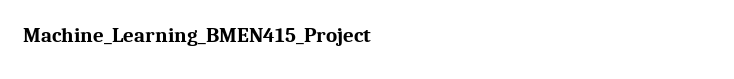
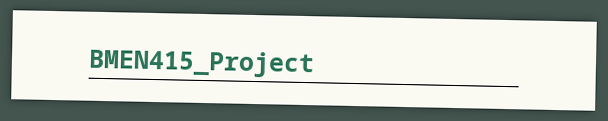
[23,27,371,46] Machine_Learning_BMEN415_Project -> [88,48,315,79] BMEN415_Project

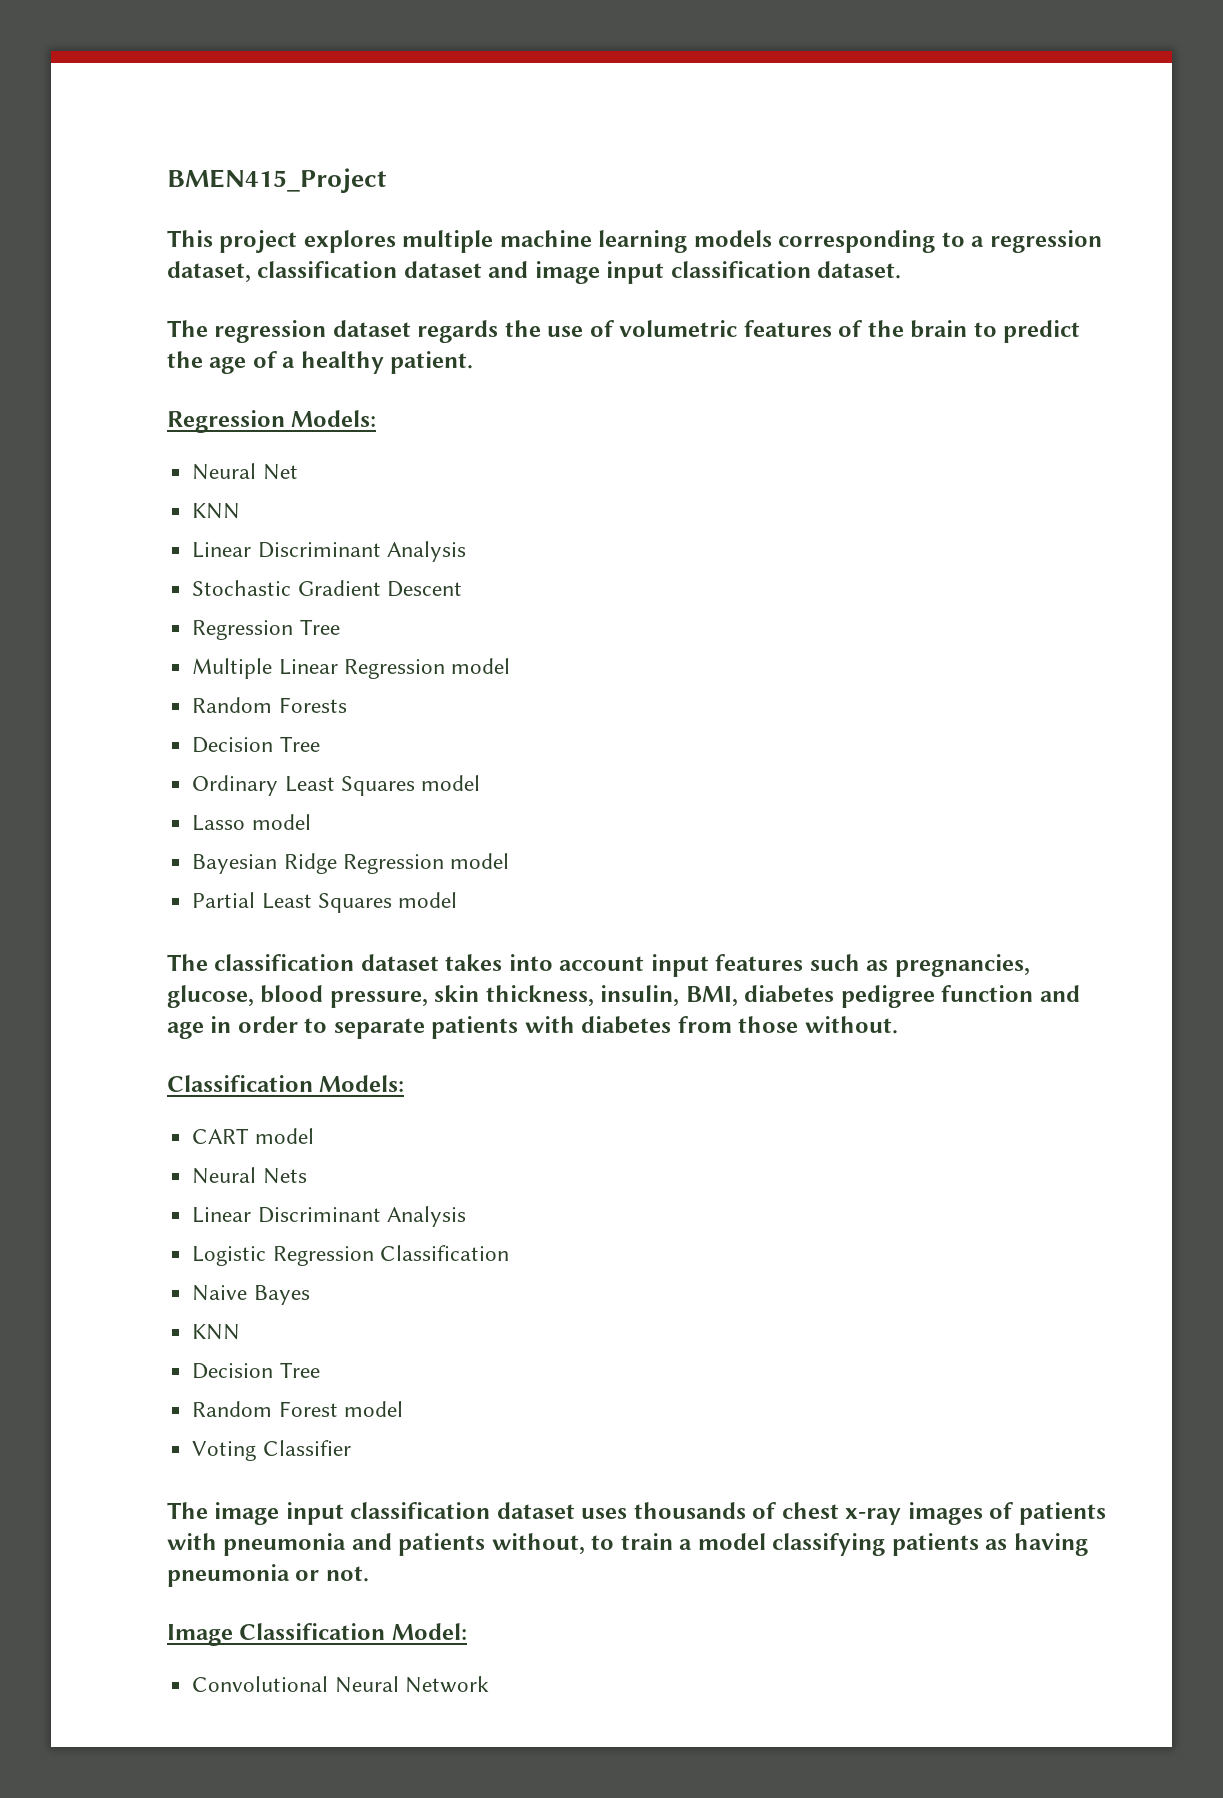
(315, 63) none -> [167,230,1102,253] [167,261,902,284] [167,320,1081,343] [167,351,474,374] [167,410,377,433] [192,463,298,480] [192,503,241,519] [192,541,466,562] [192,580,462,597] [192,619,340,640] [192,658,510,679] [192,697,347,713] [192,736,320,753] [192,775,480,796] [192,814,311,831] [192,853,509,874] [192,892,457,913] [167,954,1030,977] [167,985,1080,1008] [167,1016,898,1039] [167,1075,405,1092] [192,1128,314,1144] [192,1167,307,1184] [192,1206,466,1227] [192,1245,509,1266] [192,1285,310,1305] [192,1324,241,1340] [192,1362,320,1379] [192,1401,403,1417] [192,1440,351,1461] [167,1502,1106,1525] [167,1533,1088,1556] [167,1564,369,1587] [167,1623,467,1646] [192,1676,489,1693] // This project explores multiple machine learning models corresponding to a regression dataset, classification dataset and image input classification dataset. // The regression dataset regards the use of volumetric features of the brain to predict the age of a healthy patient. // Regression Models: // Neural Net // KNN // Linear Discriminant Analysis // Stochastic Gradient Descent // Regression Tree // Multiple Linear Regression model // Random Forests // Decision Tree // Ordinary Least Squares model // Lasso model // Bayesian Ridge Regression model // Partial Least Squares model // The classification dataset takes into account input features such as pregnancies, glucose, blood pressure, skin thickness, insulin, BMI, diabetes pedigree function and age in order to separate patients with diabetes from those without. // Classification Models: // CART model // Neural Nets // Linear Discriminant Analysis // Logistic Regression Classification // Naive Bayes // KNN // Decision Tree // Random Forest model // Voting Classifier // The image input classification dataset uses thousands of chest x-ray images of patients with pneumonia and patients without, to train a model classifying patients as having pneumonia or not. // Image Classification Model: // Convolutional Neural Network

